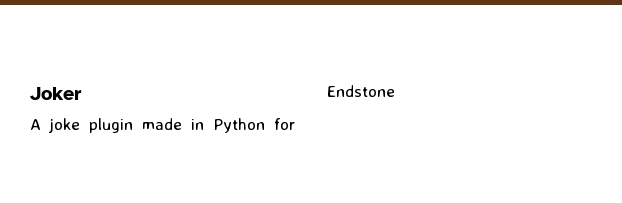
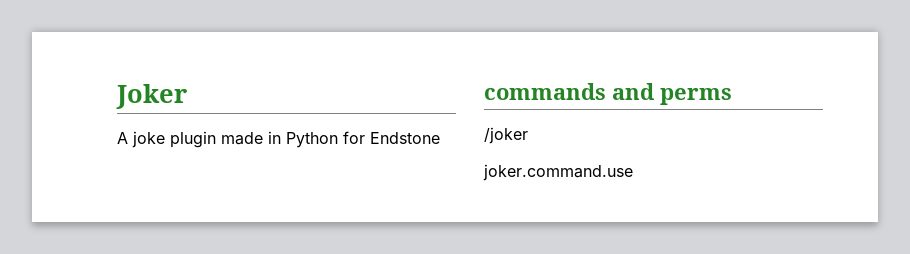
(395, 91) none -> [484,83,732,105] [484,127,528,144] [483,164,633,181] // commands and perms // /joker // joker.command.use

